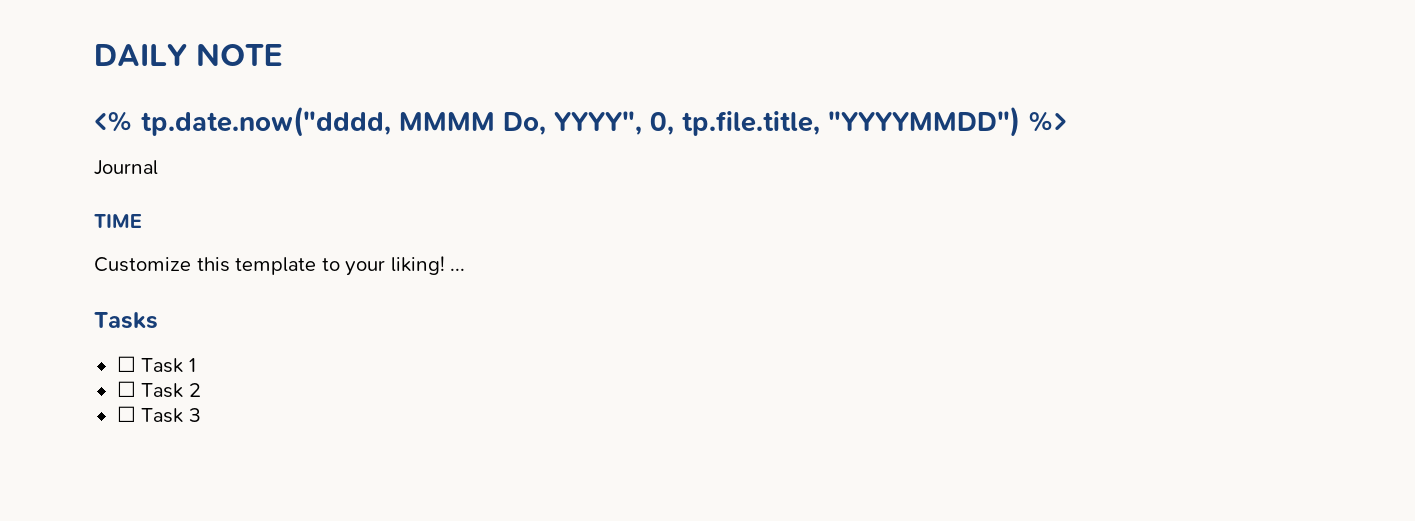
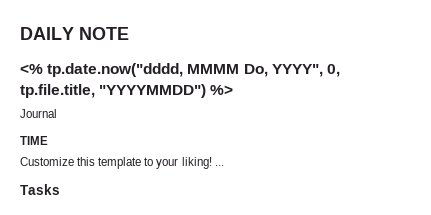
[116,356,196,373] [116,381,201,398] [116,406,201,423] // ☐ Task 1 // ☐ Task 2 // ☐ Task 3 -> (60, 189) none

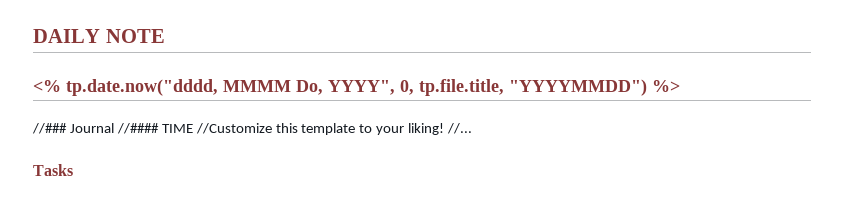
(234, 90) none -> [32,123,67,134] //###
(57, 113) // -> [116,123,159,134] //####
[20,157,74,166] // Customize -> [195,123,272,134] //Customize
[214,165,224,166] ... -> [447,123,473,134] //...

